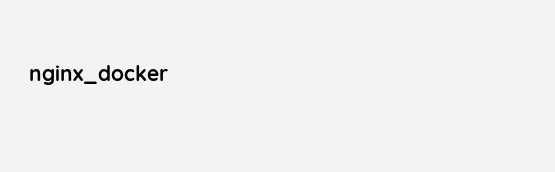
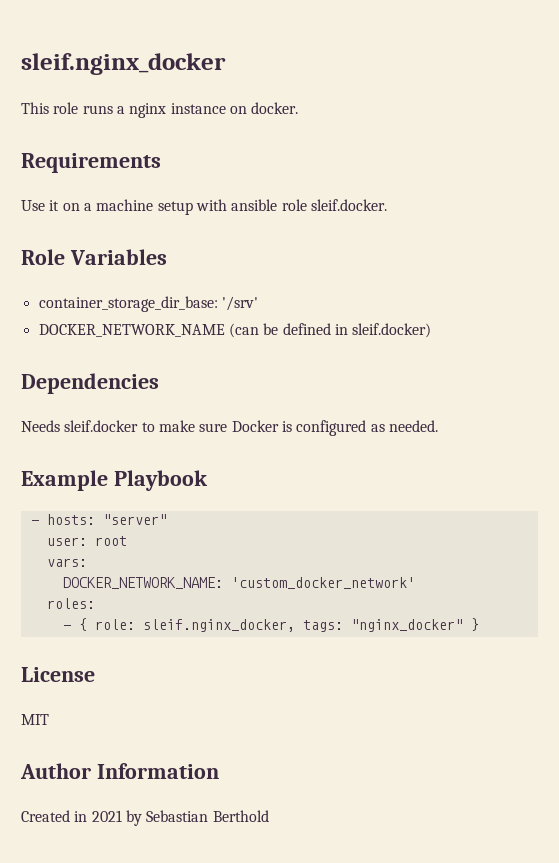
[29,65,168,85] nginx_docker -> [21,53,226,75] [21,102,299,118] [21,153,161,173] [21,199,387,215] [21,249,167,265] [38,296,258,312] [38,323,432,338] [21,373,159,394] [21,420,438,436] [21,470,208,491] [30,514,167,525] [46,536,127,546] [46,558,87,567] [62,577,415,589] [46,598,95,609] [62,618,479,632] [21,667,95,682] [21,714,49,725] [20,763,219,779] [21,810,269,826] sleif.nginx_docker // This role runs a nginx instance on docker. // Requirements // Use it on a machine setup with ansible role sleif.docker. // Role Variables // container_storage_dir_base: '/srv' // DOCKER_NETWORK_NAME (can be defined in sleif.docker) // Dependencies // Needs sleif.docker to make sure Docker is configured as needed. // Example Playbook // - hosts: "server" // user: root // vars: // DOCKER_NETWORK_NAME: 'custom_docker_network' // roles: // - { role: sleif.nginx_docker, tags: "nginx_docker" } // License // MIT // Author Information // Created in 2021 by Sebastian Berthold

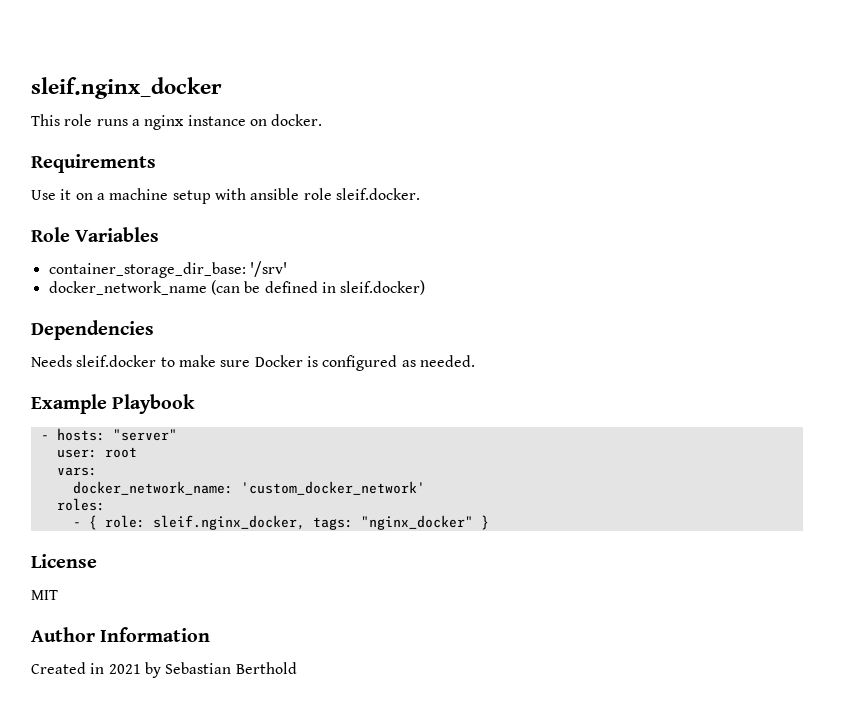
[38,324,225,337] DOCKER_NETWORK_NAME -> [48,281,207,295] docker_network_name
[62,577,223,589] DOCKER_NETWORK_NAME: -> [72,481,233,495] docker_network_name:

